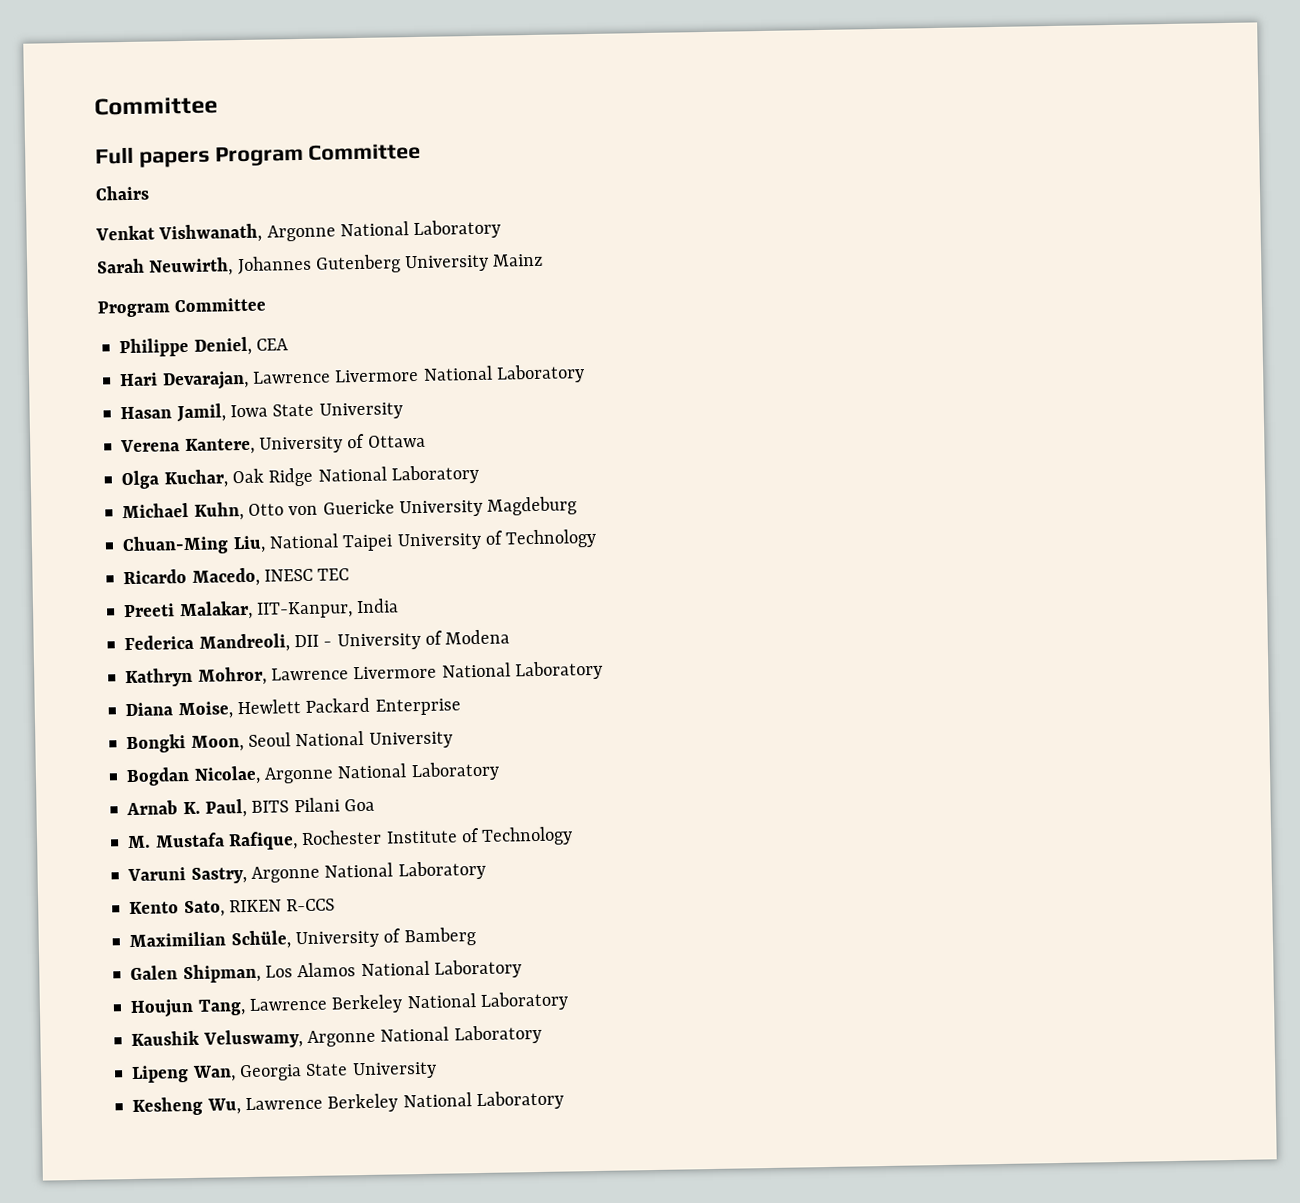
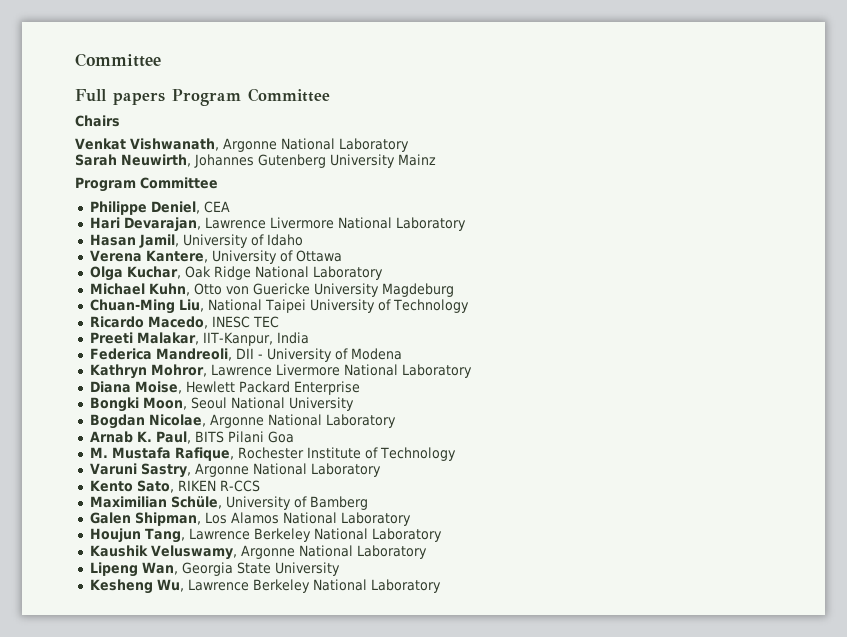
[229,402,403,420] Iowa State University -> [182,234,303,248] University of Idaho

